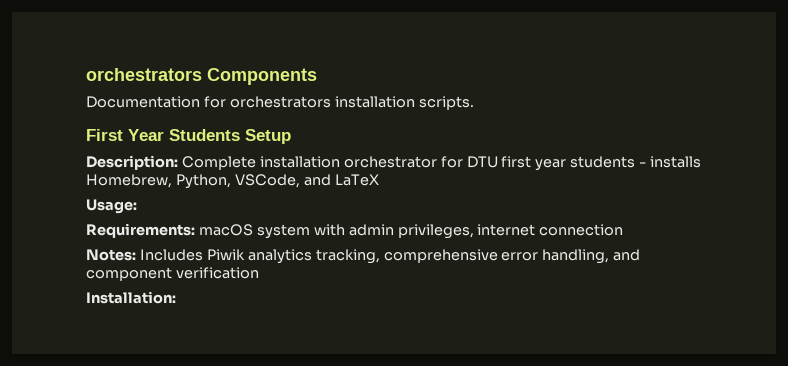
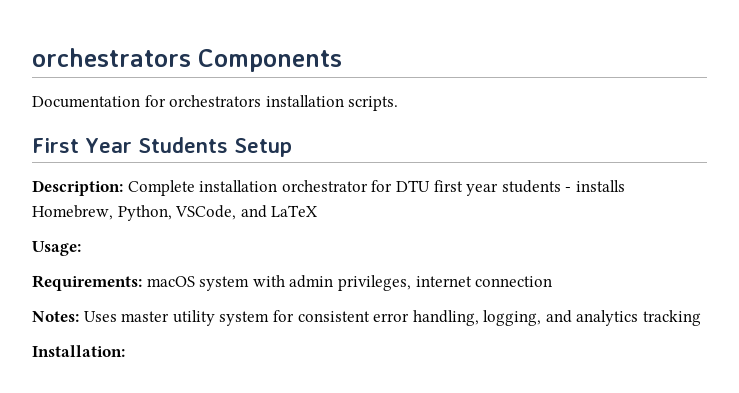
[139,249,641,264] [86,267,259,281] Includes Piwik analytics tracking, comprehensive error handling, and component verification -> [83,310,702,326] Uses master utility system for consistent error handling, logging, and analytics tracking

